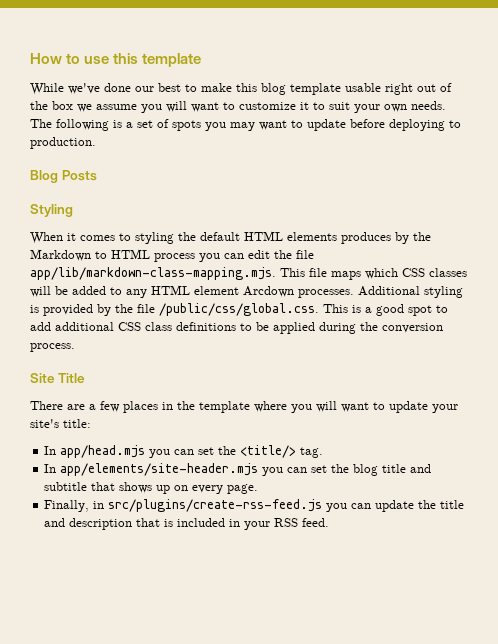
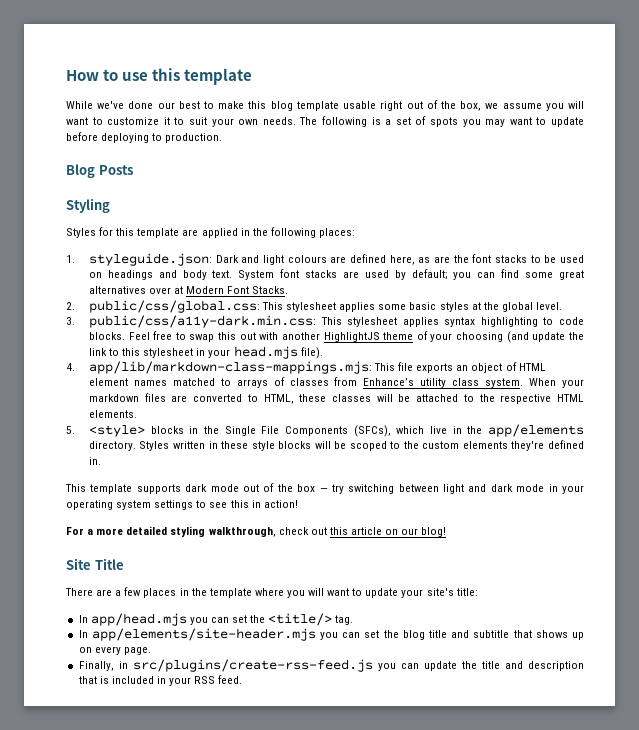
[52,101,73,110] box -> [460,101,482,111] box,
[30,231,431,244] [30,249,314,262] [30,267,467,280] [30,285,463,298] [30,303,448,316] [30,322,443,334] [30,343,75,352] When it comes to styling the default HTML elements produces by the Markdown to HTML process you can edit the file app/lib/markdown-class-mapping.mjs. This file maps which CSS classes will be added to any HTML element Arcdown processes. Additional styling is provided by the file /public/css/global.css. This is a good spot to add additional CSS class definitions to be applied during the conversion process. -> [66,227,355,238] [66,253,585,266] [88,269,584,280] [88,286,289,294] [66,300,563,313] [66,315,584,328] [88,331,584,343] [88,346,323,359] [66,361,546,374] [88,377,585,388] [88,393,584,404] [88,410,137,418] [66,424,584,437] [88,440,584,451] [88,457,101,465] [65,483,585,494] [66,500,298,510] [66,526,447,537] Styles for this template are applied in the following places: // 1. styleguide.json: Dark and light colours are defined here, as are the font stacks to be used on headings and body text. System font stacks are used by default; you can find some great alternatives over at Modern Font Stacks. // 2. public/css/global.css: This stylesheet applies some basic styles at the global level. // 3. public/css/a11y-dark.min.css: This stylesheet applies syntax highlighting to code blocks. Feel free to swap this out with another HighlightJS theme of your choosing (and update the link to this stylesheet in your head.mjs file). // 4. app/lib/markdown-class-mappings.mjs: This file exports an object of HTML element names matched to arrays of classes from Enhance’s utility class system. When your markdown files are converted to HTML, these classes will be attached to the respective HTML elements. // 5. <style> blocks in the Single File Components (SFCs), which live in the app/elements directory. Styles written in these style blocks will be scoped to the custom elements they're defined in. // This template supports dark mode out of the box — try switching between light and dark mode in your operating system settings to see this in action! // For a more detailed styling walkthrough, check out this article on our blog!

